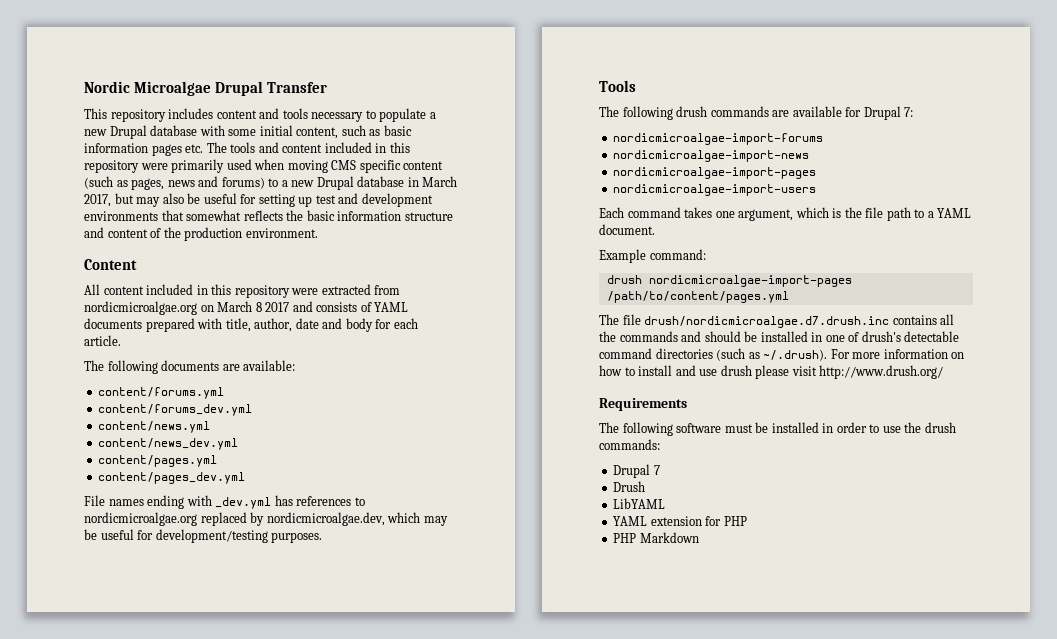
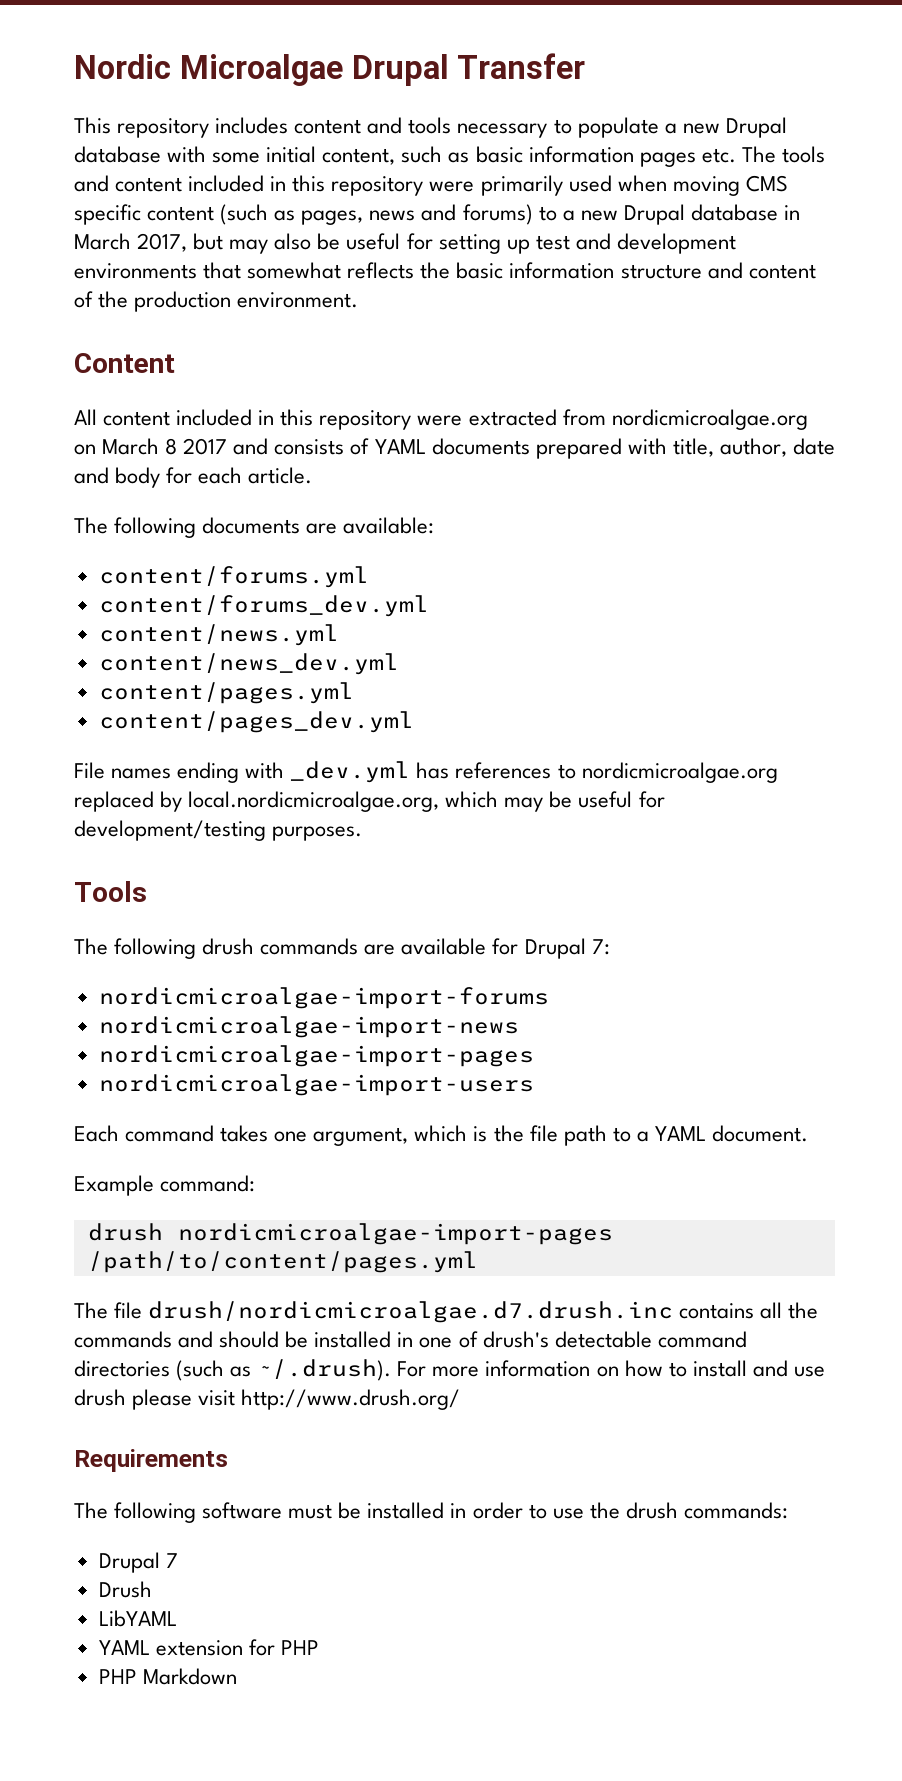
[266,512,385,526] nordicmicroalgae.dev, -> [188,791,440,812] local.nordicmicroalgae.org,

